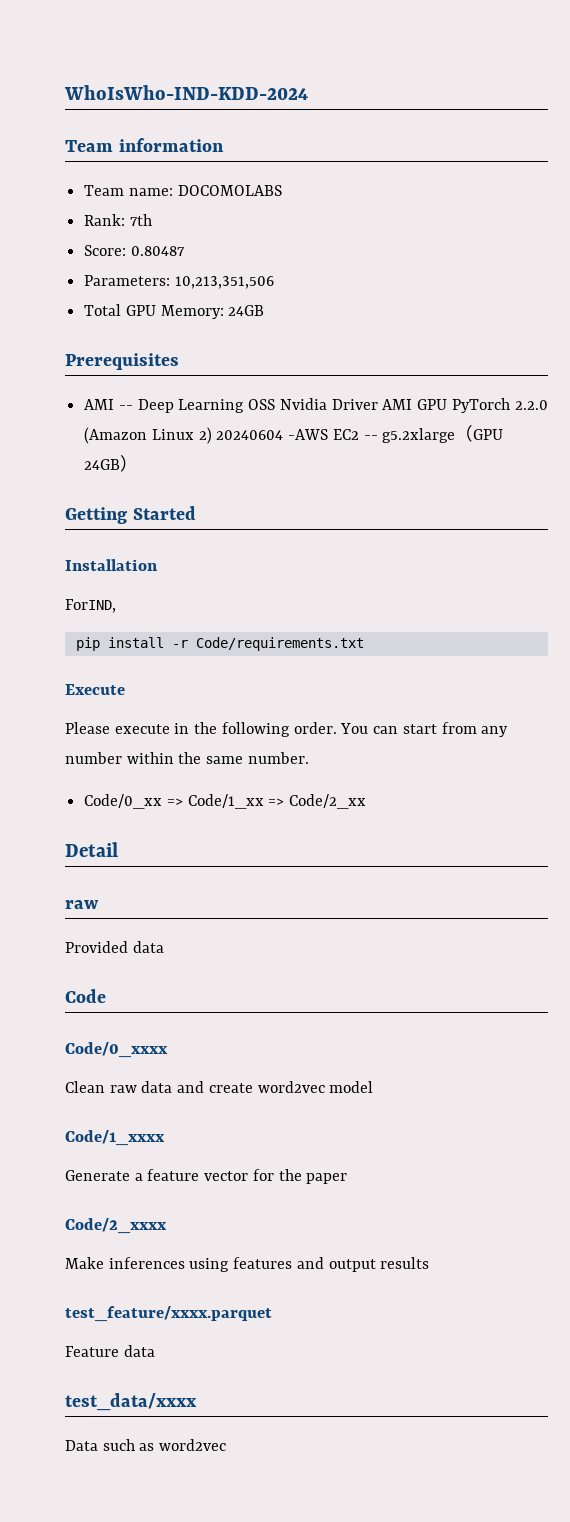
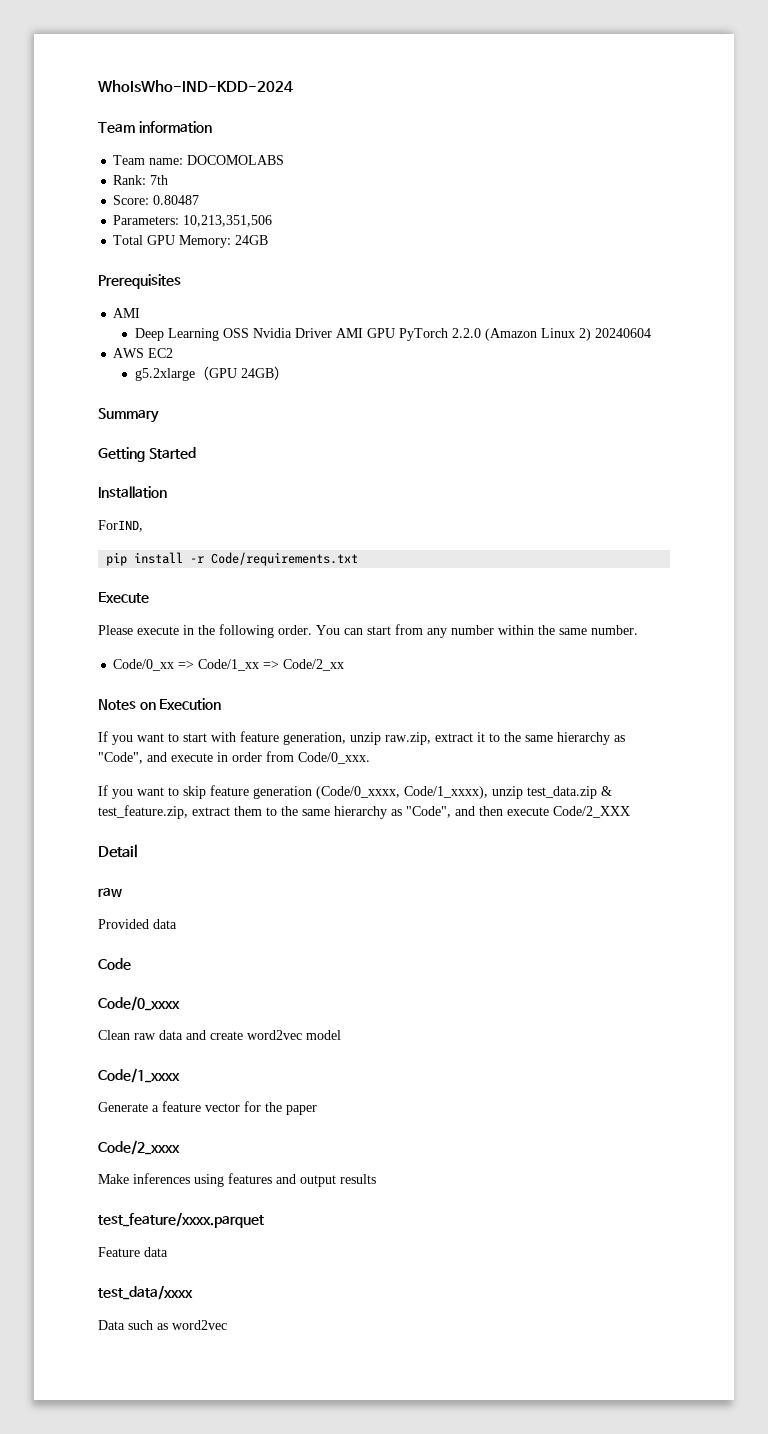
[118,405,133,410] -- -> (141, 313) //
[288,429,329,440] -AWS -> [113,348,145,358] // AWS
[363,435,378,440] -- -> (174, 353) //
(139, 463) none -> [98,408,159,423] // Summary
(367, 801) none -> [98,698,222,710] [98,731,625,745] [98,751,370,764] [98,785,612,799] [98,805,630,819] // Notes on Execution // If you want to start with feature generation, unzip raw.zip, extract it to the same hierarchy as "Code", and execute in order from Code/0_xxx. // If you want to skip feature generation (Code/0_xxxx, Code/1_xxxx), unzip test_data.zip & test_feature.zip, extract them to the same hierarchy as "Code", and then execute Code/2_XXX

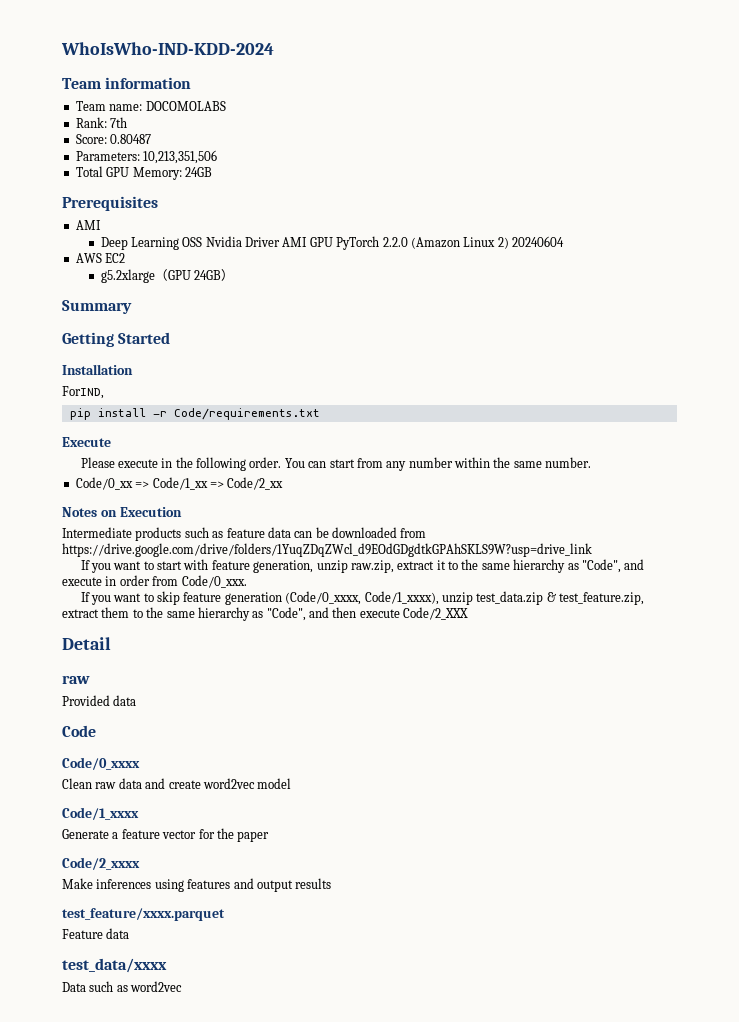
(222, 704) none -> [62,527,427,541] [62,543,592,557] // Intermediate products such as feature data can be downloaded from https://drive.google.com/drive/folders/1YuqZDqZWcl_d9EOdGDgdtkGPAhSKLS9W?usp=drive_link

